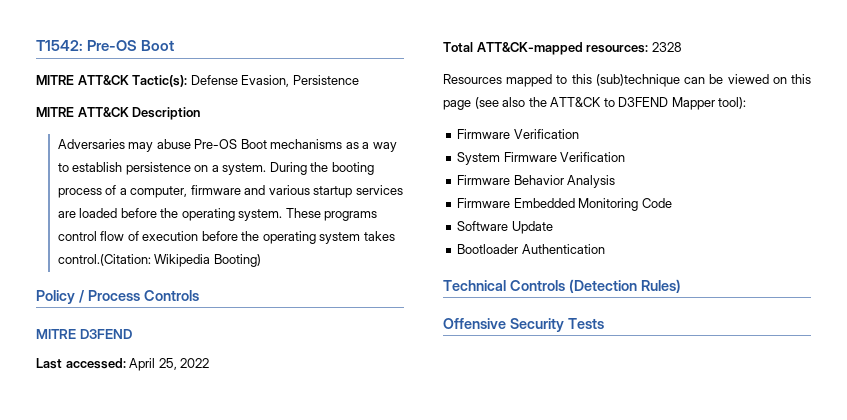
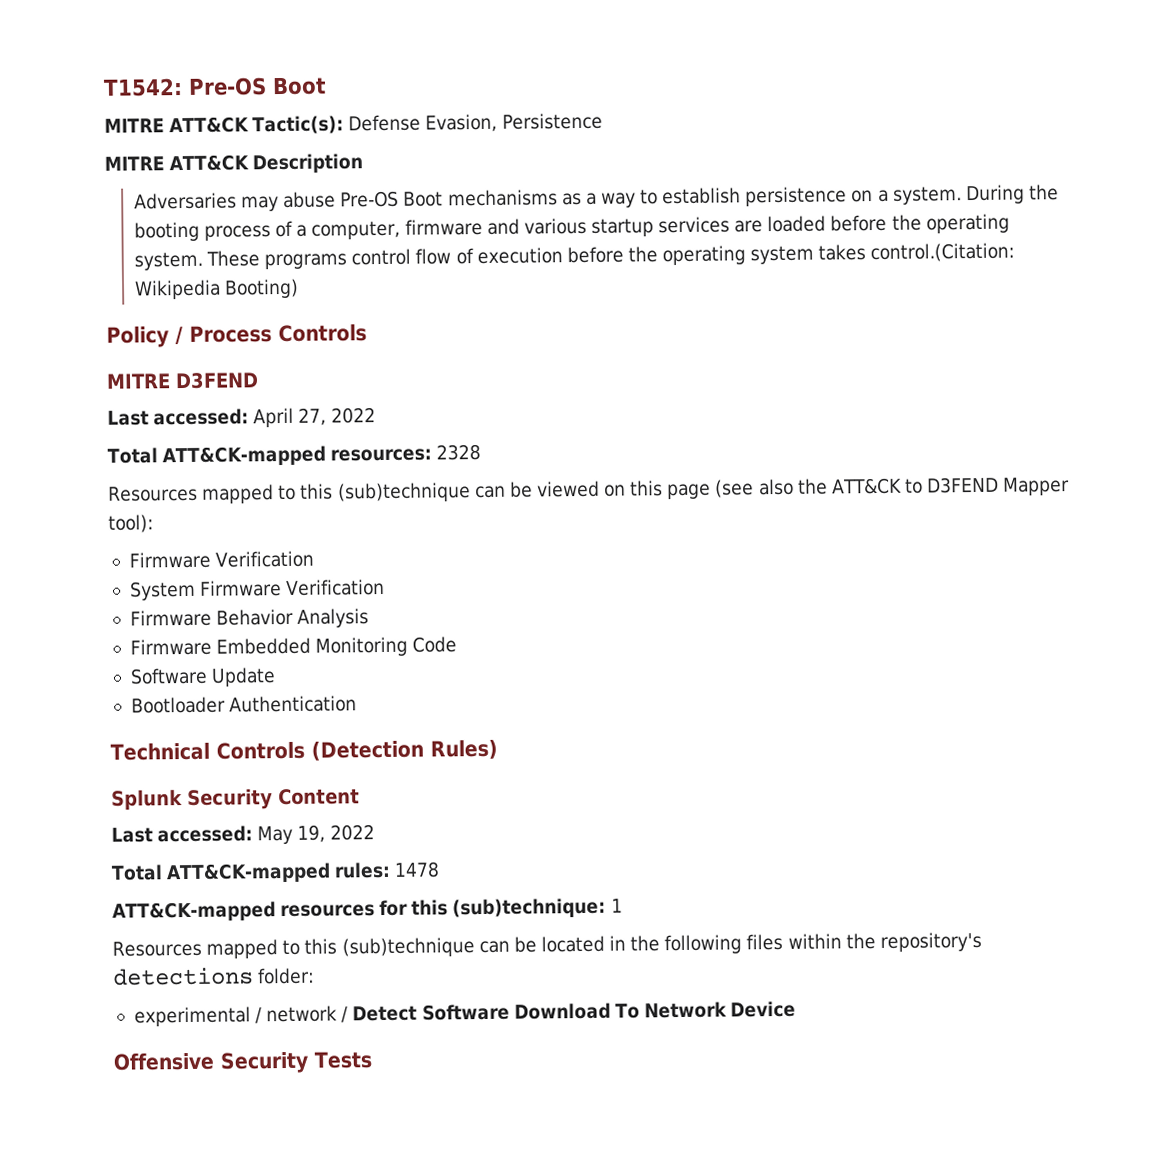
[158,358,177,370] 25, -> [298,407,327,426] 27,
(681, 286) none -> [111,788,360,811] [111,824,375,845] [111,861,441,884] [112,897,623,922] [112,931,982,959] [112,967,316,986] [133,1000,797,1027] // Splunk Security Content // Last accessed: May 19, 2022 // Total ATT&CK-mapped rules: 1478 // ATT&CK-mapped resources for this (sub)technique: 1 // Resources mapped to this (sub)technique can be located in the following files within the repository's detections folder: // experimental / network / Detect Software Download To Network Device

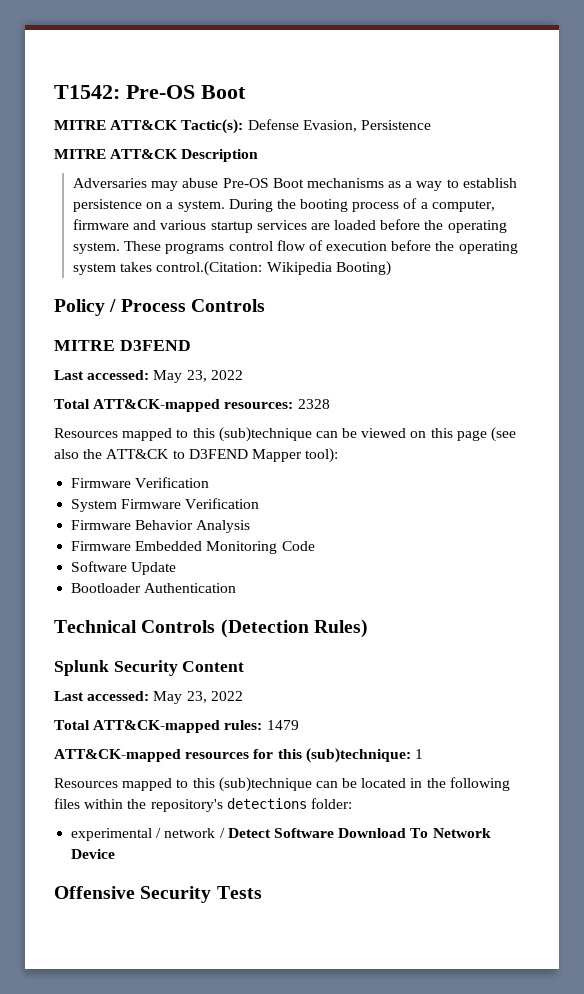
[253,407,327,428] April 27, -> [153,370,207,383] May 23,
[297,824,326,843] 19, -> [186,691,207,703] 23,
[394,861,441,878] 1478 -> [266,720,299,730] 1479

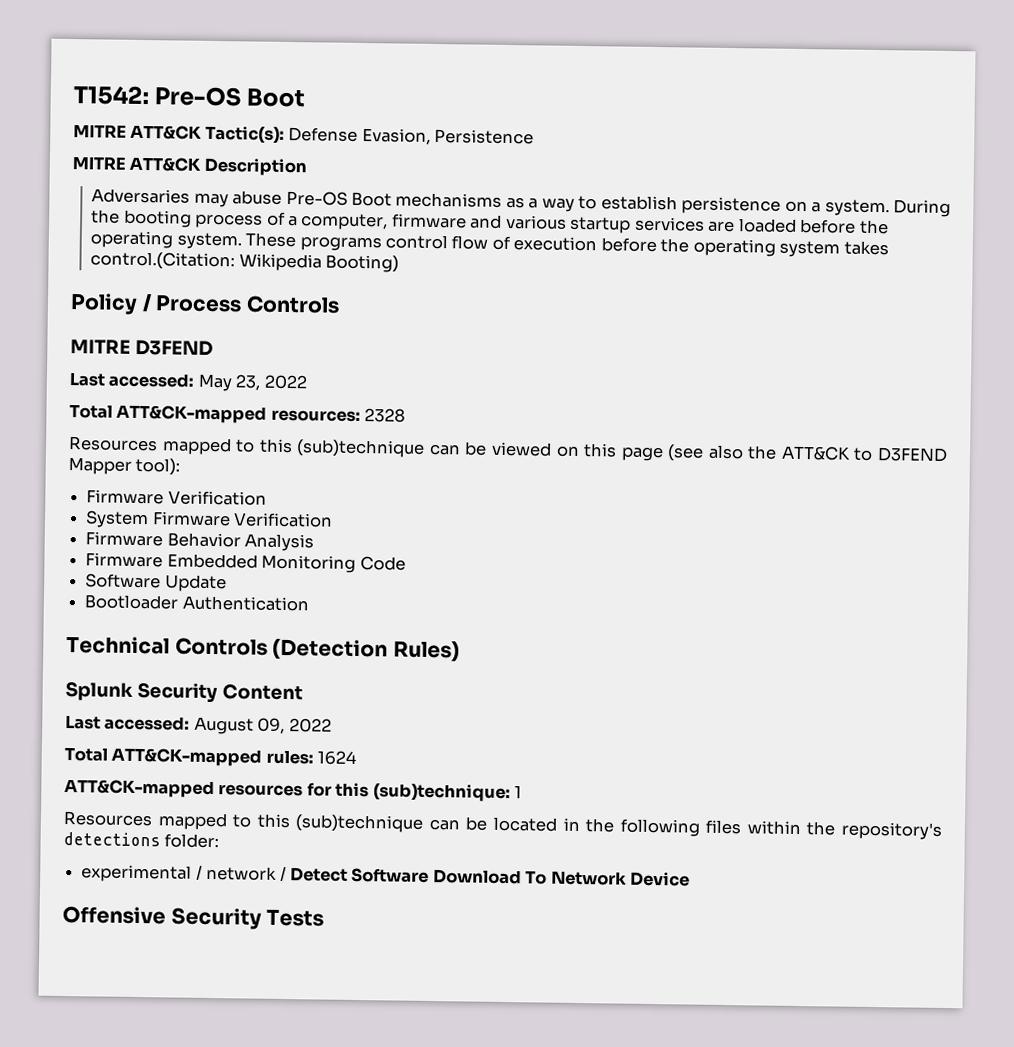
[153,691,207,704] May 23, -> [193,716,286,735] August 09,
[266,720,299,730] 1479 -> [317,750,358,765] 1624

